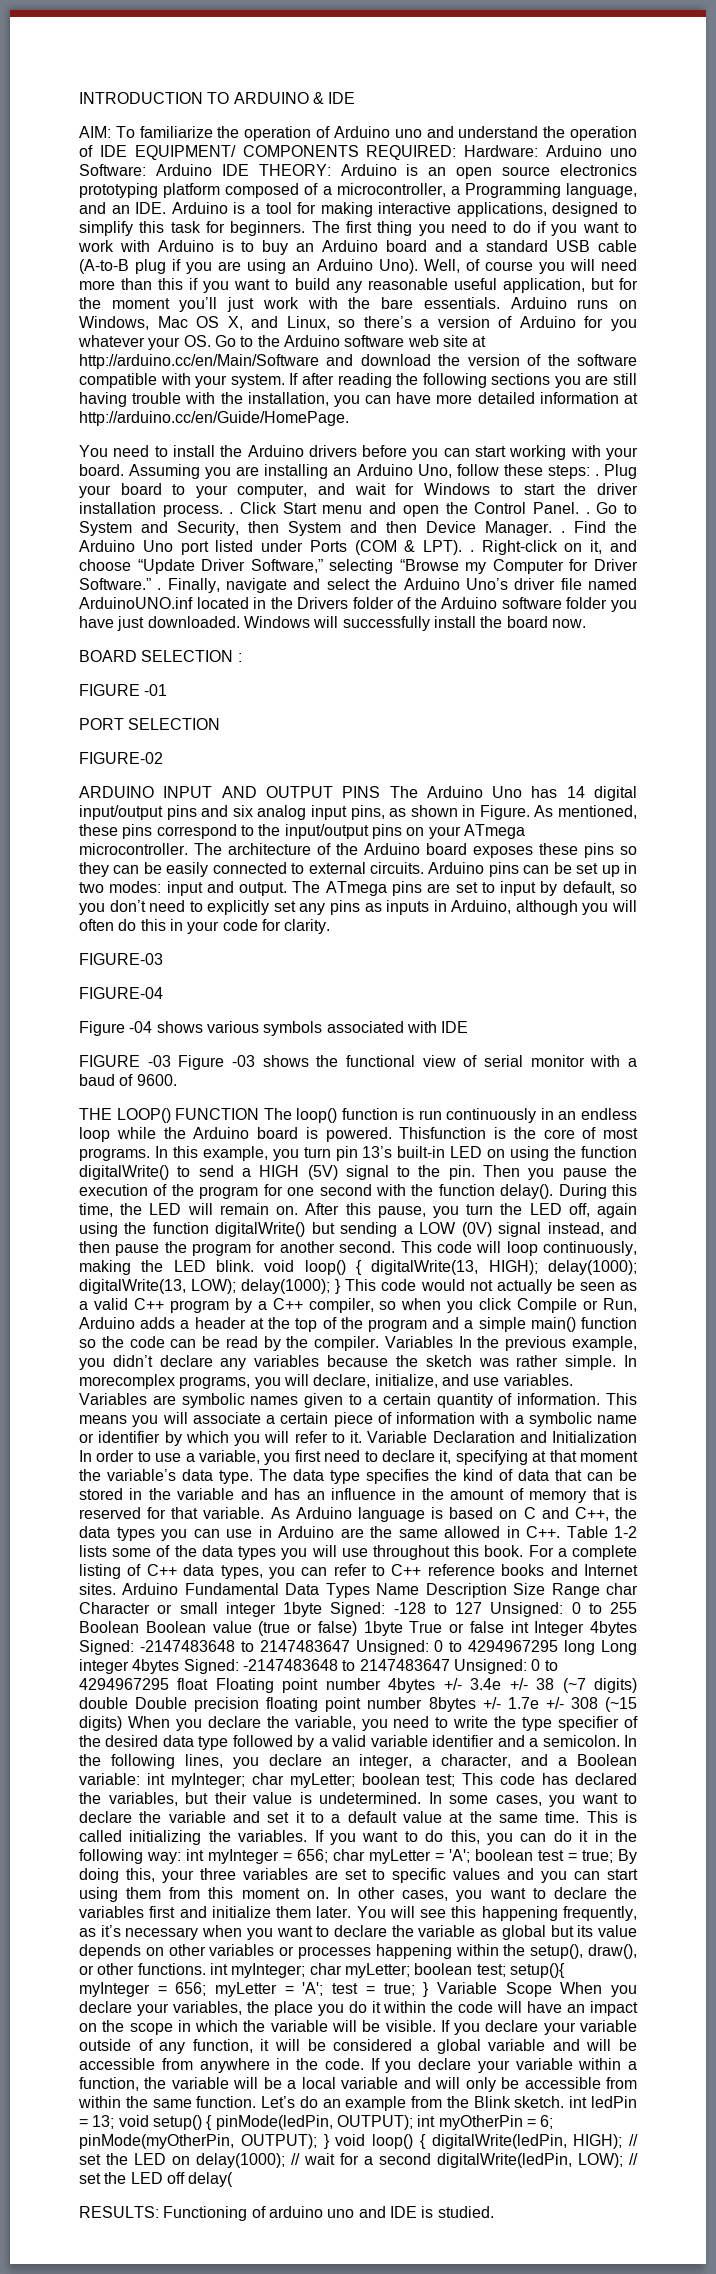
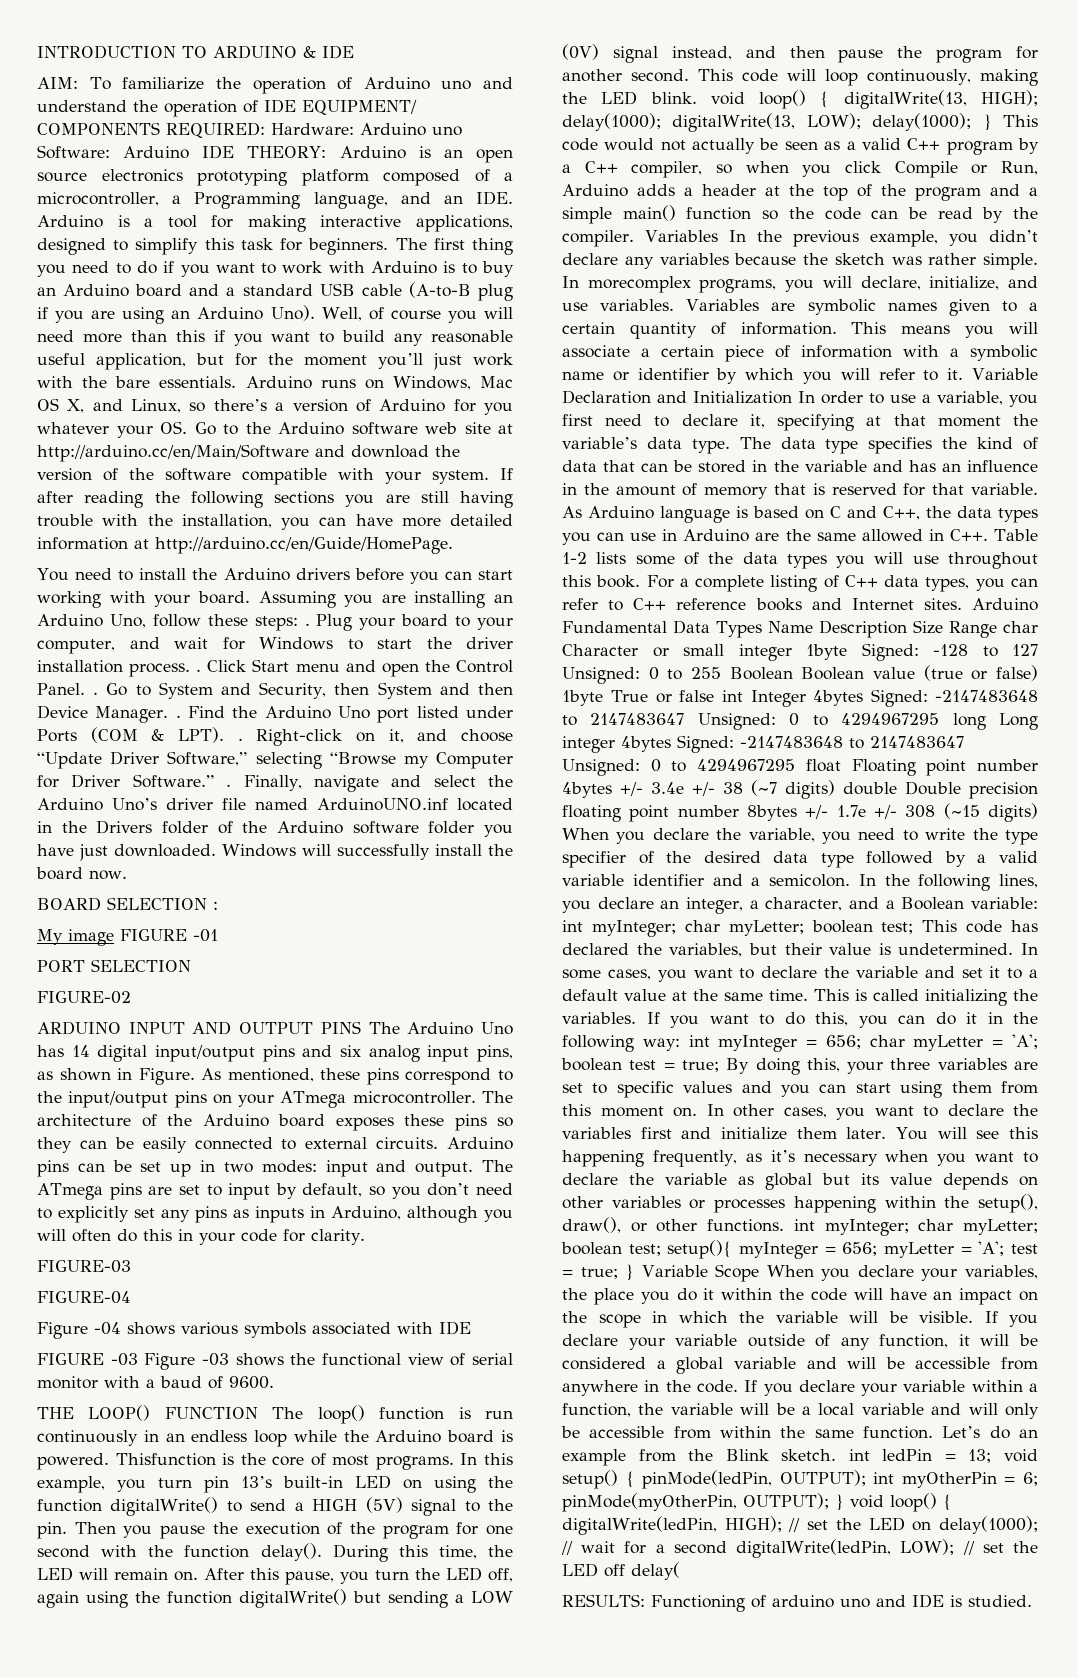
(242, 657) none -> [37,929,114,946] My image

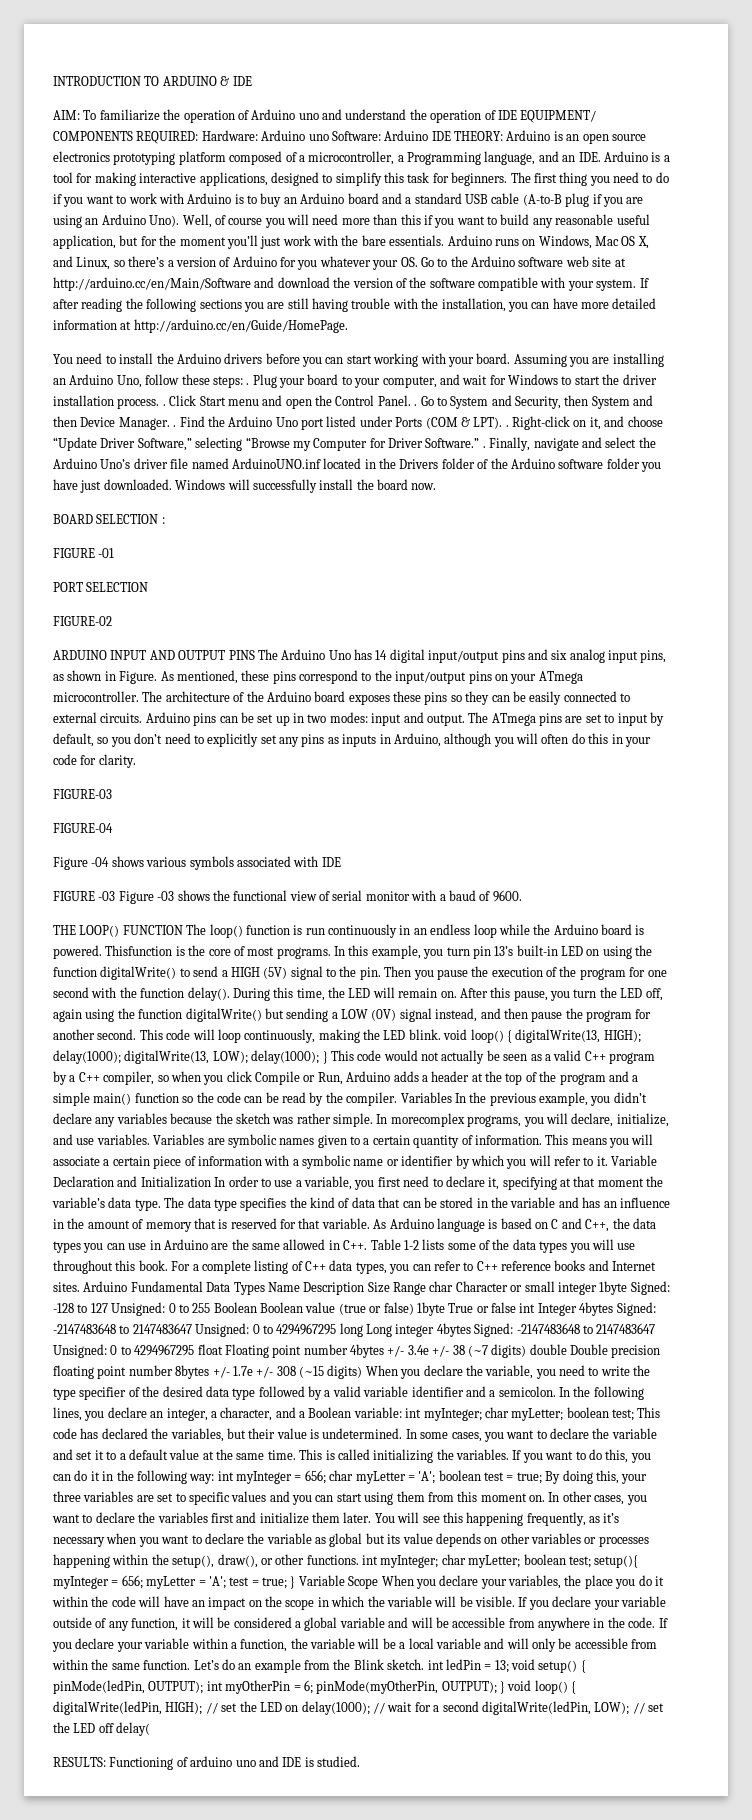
[37,929,114,946] My image -> (165, 520) none

